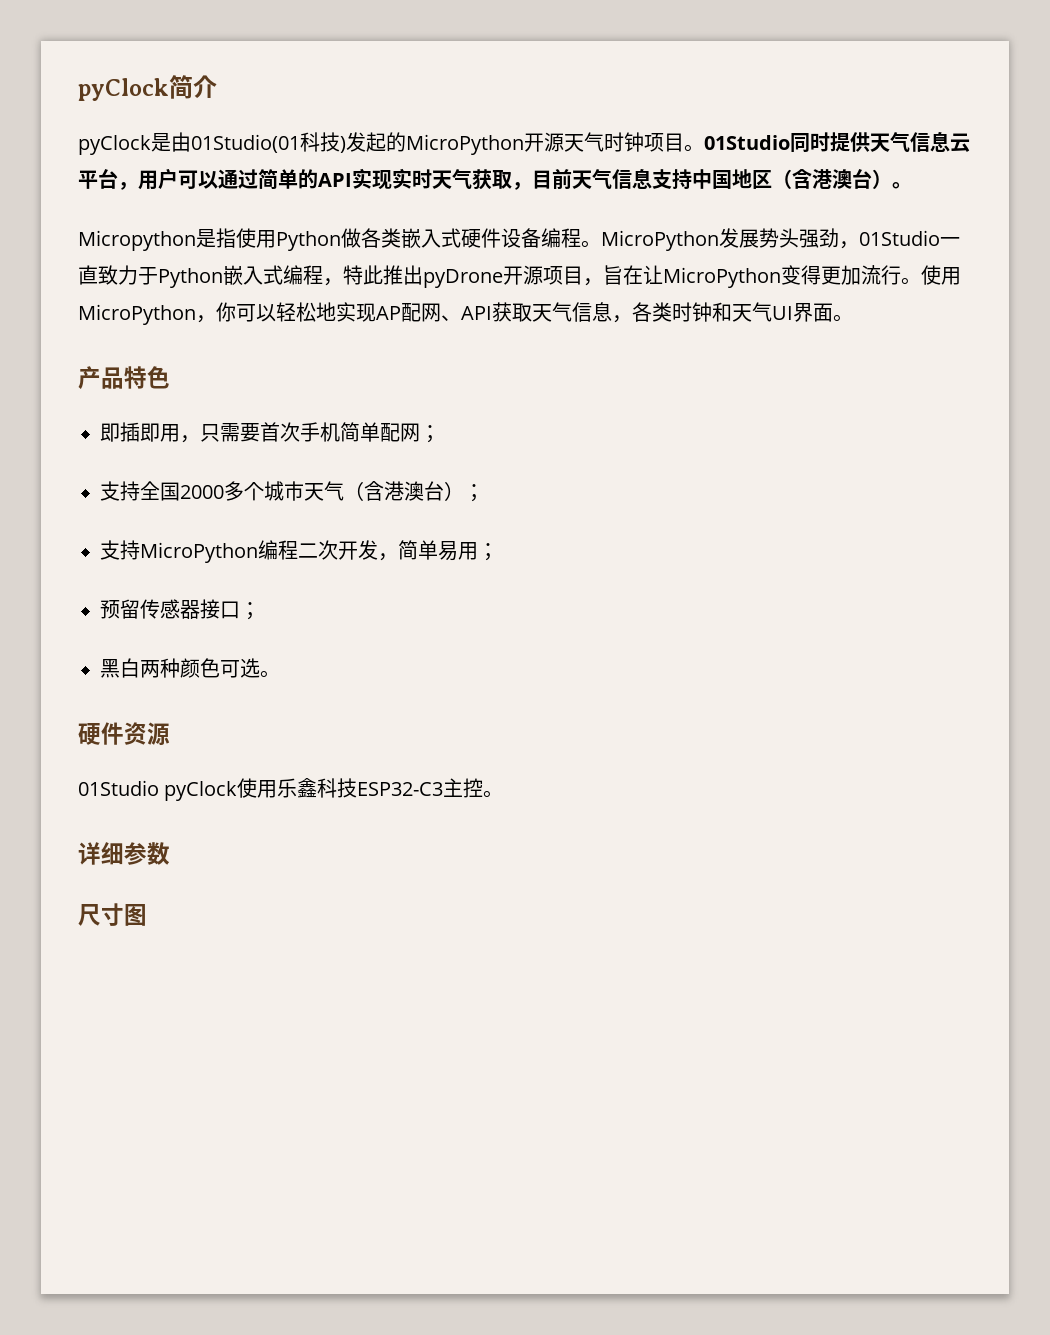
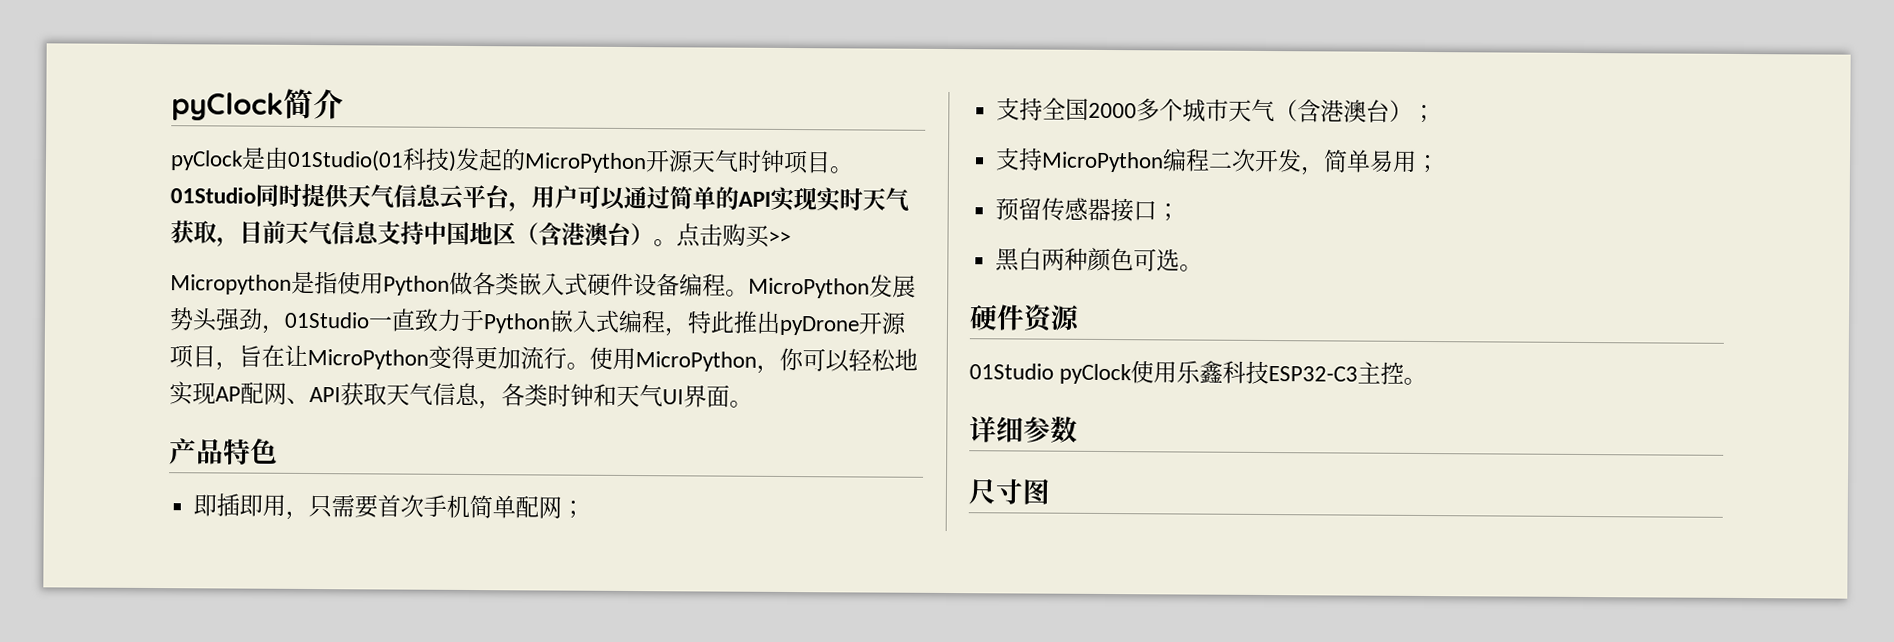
(912, 185) none -> [676,223,791,248] 点击购买>>

